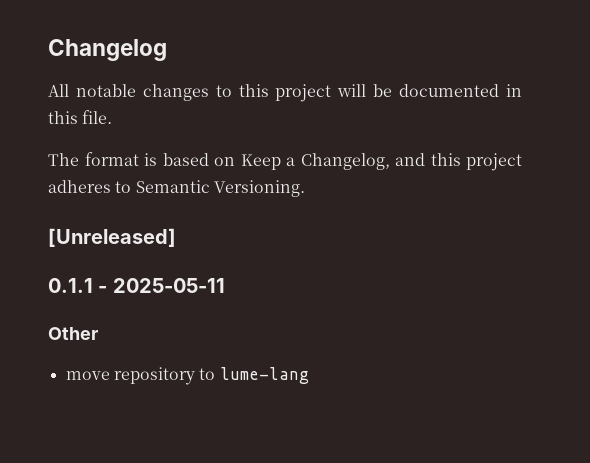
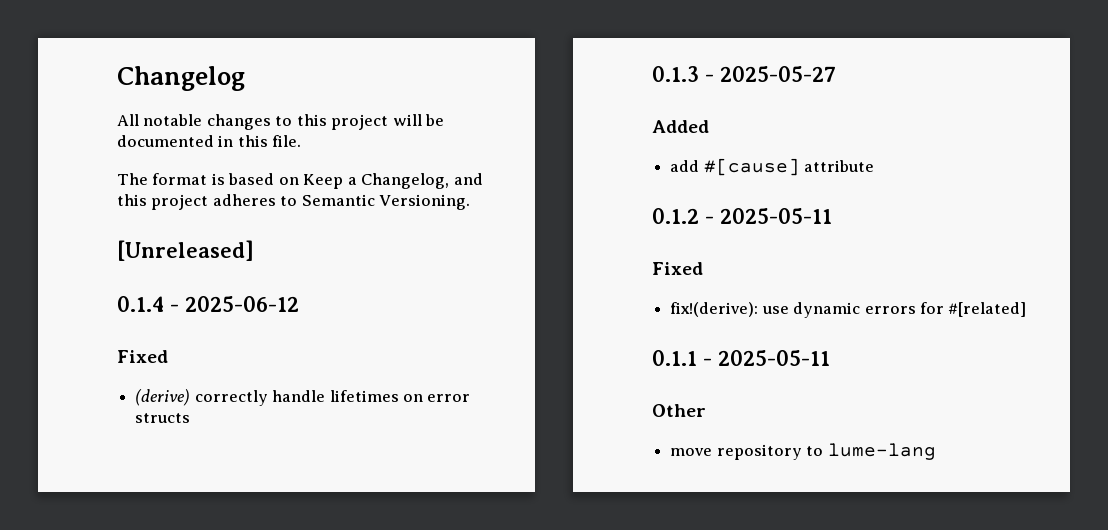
(176, 237) none -> [117,296,299,312] [117,350,168,363] [135,389,471,406] [135,413,191,423] [652,66,836,82] [652,120,709,133] [670,158,875,176] [652,208,832,224] [652,262,703,275] [670,302,1027,318] // 0.1.4 - 2025-06-12 // Fixed // (derive) correctly handle lifetimes on error structs // 0.1.3 - 2025-05-27 // Added // add #[cause] attribute // 0.1.2 - 2025-05-11 // Fixed // fix!(derive): use dynamic errors for #[related]

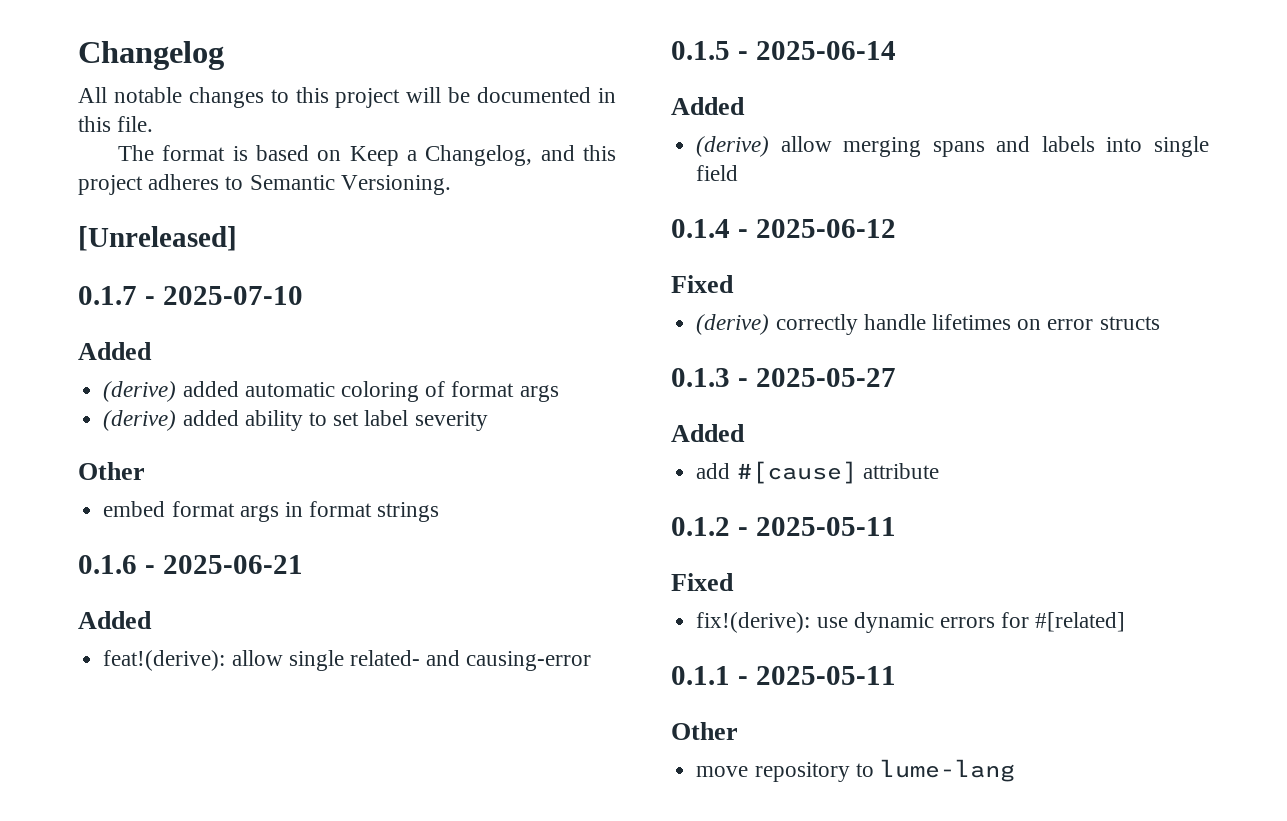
(254, 250) none -> [78,286,303,305] [78,342,152,360] [103,381,559,402] [103,410,488,431] [78,462,145,480] [103,501,440,522] [78,555,303,574] [78,611,152,629] [103,650,592,671] [671,41,896,60] [671,97,745,115] [696,136,1209,157] [696,165,739,181] // 0.1.7 - 2025-07-10 // Added // (derive) added automatic coloring of format args // (derive) added ability to set label severity // Other // embed format args in format strings // 0.1.6 - 2025-06-21 // Added // feat!(derive): allow single related- and causing-error // 0.1.5 - 2025-06-14 // Added // (derive) allow merging spans and labels into single field

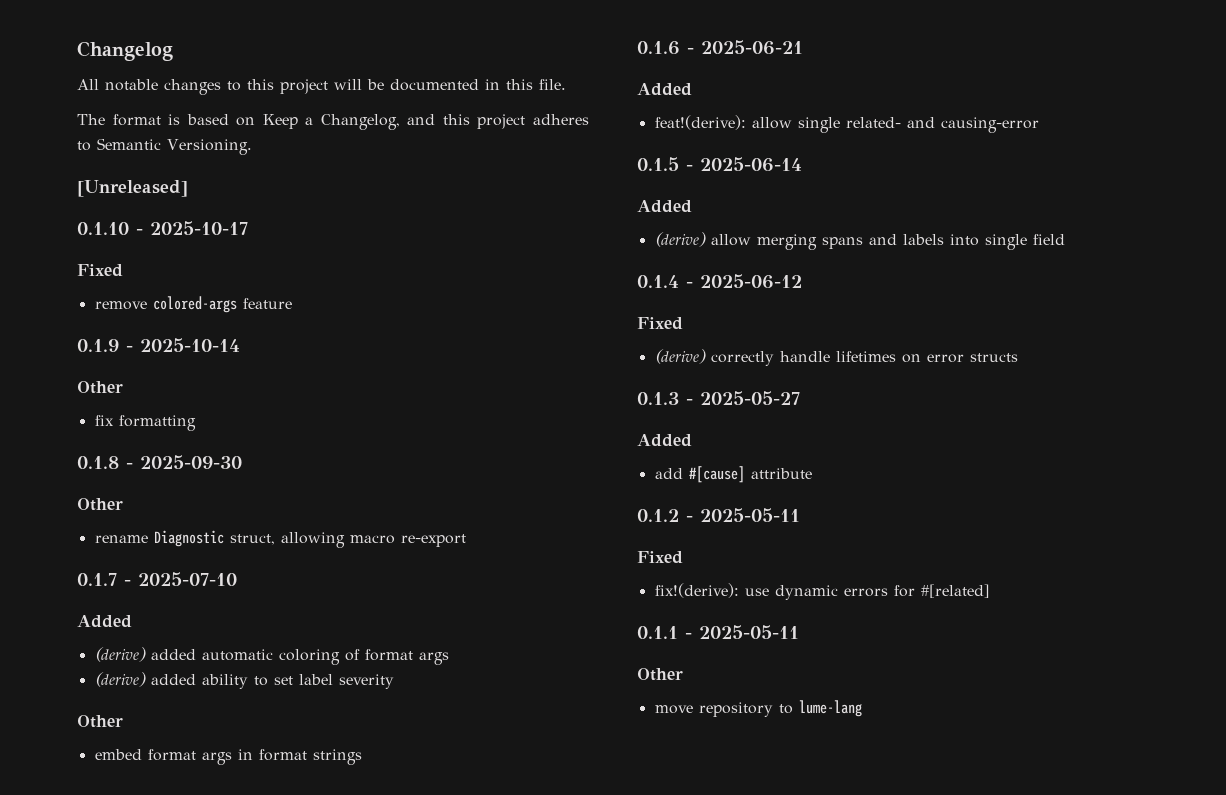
(237, 238) none -> [77,221,248,235] [77,264,123,277] [94,296,292,313] [77,338,240,352] [77,381,123,394] [94,415,196,431] [77,455,242,469] [77,498,123,511] [94,530,466,548] // 0.1.10 - 2025-10-17 // Fixed // remove colored-args feature // 0.1.9 - 2025-10-14 // Other // fix formatting // 0.1.8 - 2025-09-30 // Other // rename Diagnostic struct, allowing macro re-export

